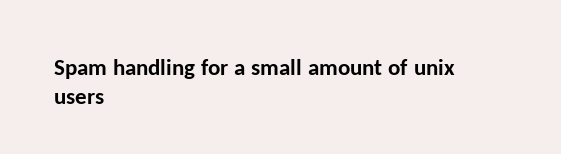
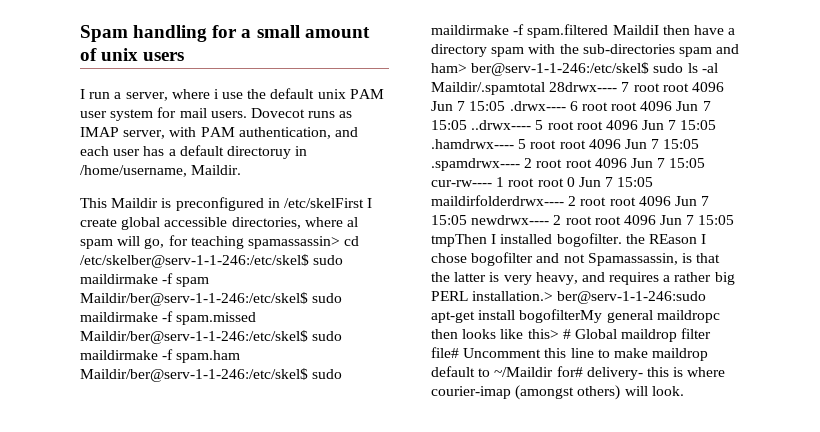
(104, 98) none -> [80,88,384,101] [80,107,353,121] [80,127,358,139] [80,145,308,159] [80,165,242,177] [80,197,373,211] [80,217,358,230] [80,235,360,249] [80,254,344,268] [80,273,210,287] [80,292,343,306] [80,311,257,325] [80,330,343,344] [80,349,241,363] [80,368,343,382] [431,24,736,38] [431,44,740,57] [431,62,718,76] [431,82,724,95] [431,101,711,111] [431,120,717,130] [431,139,700,149] [431,158,706,171] [431,177,654,187] [431,195,710,206] [431,215,735,225] [431,233,707,247] [431,252,721,266] [431,272,735,285] [431,291,707,304] [431,309,720,323] [431,328,712,342] [431,347,709,361] [431,366,726,380] [431,385,684,400] // I run a server, where i use the default unix PAM user system for mail users. Dovecot runs as IMAP server, with PAM authentication, and each user has a default directoruy in /home/username, Maildir. // This Maildir is preconfigured in /etc/skelFirst I create global accessible directories, where al spam will go, for teaching spamassassin> cd /etc/skelber@serv-1-1-246:/etc/skel$ sudo maildirmake -f spam Maildir/ber@serv-1-1-246:/etc/skel$ sudo maildirmake -f spam.missed Maildir/ber@serv-1-1-246:/etc/skel$ sudo maildirmake -f spam.ham Maildir/ber@serv-1-1-246:/etc/skel$ sudo maildirmake -f spam.filtered MaildiI then have a directory spam with the sub-directories spam and ham> ber@serv-1-1-246:/etc/skel$ sudo ls -al Maildir/.spamtotal 28drwx---- 7 root root 4096 Jun 7 15:05 .drwx---- 6 root root 4096 Jun 7 15:05 ..drwx---- 5 root root 4096 Jun 7 15:05 .hamdrwx---- 5 root root 4096 Jun 7 15:05 .spamdrwx---- 2 root root 4096 Jun 7 15:05 cur-rw---- 1 root root 0 Jun 7 15:05 maildirfolderdrwx---- 2 root root 4096 Jun 7 15:05 newdrwx---- 2 root root 4096 Jun 7 15:05 tmpThen I installed bogofilter. the REason I chose bogofilter and not Spamassassin, is that the latter is very heavy, and requires a rather big PERL installation.> ber@serv-1-1-246:sudo apt-get install bogofilterMy general maildropc then looks like this> # Global maildrop filter file# Uncomment this line to make maildrop default to ~/Maildir for# delivery- this is where courier-imap (amongst others) will look.

